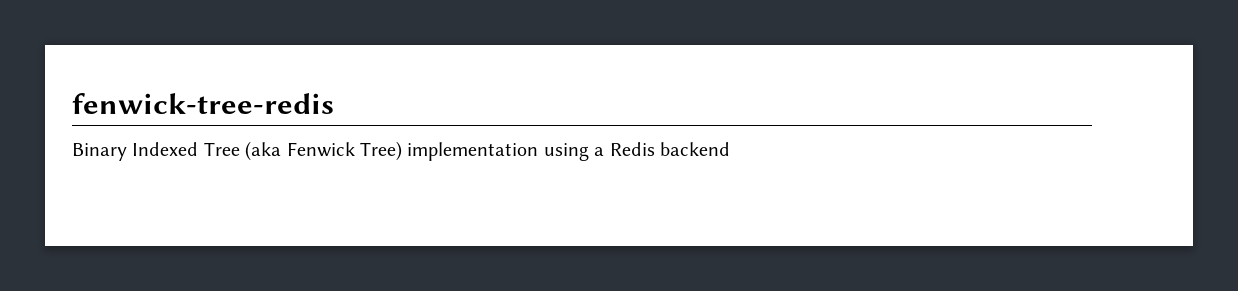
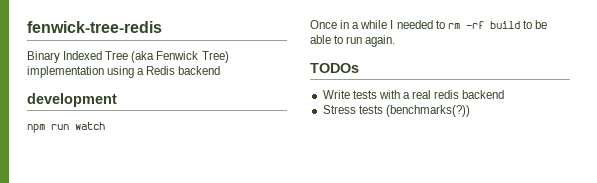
(730, 149) none -> [27,93,117,107] [27,122,105,133] [310,20,547,29] [310,35,396,47] [310,63,359,73] [322,90,505,99] [322,105,470,117] // development // npm run watch // Once in a while I needed to rm -rf build to be able to run again. // TODOs // Write tests with a real redis backend // Stress tests (benchmarks(?))

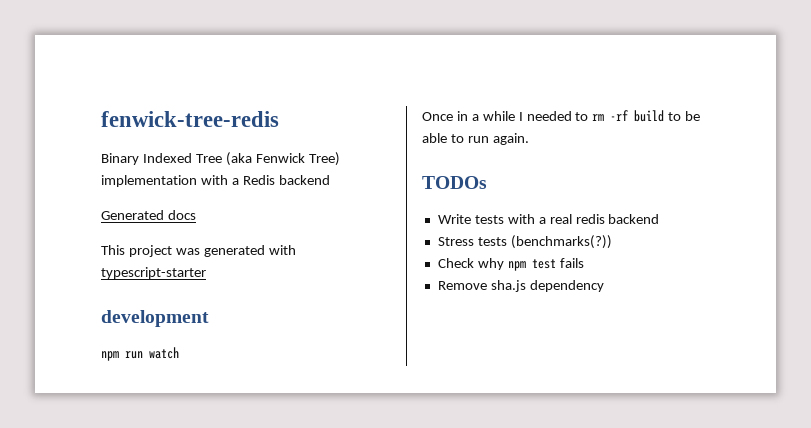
[107,66,135,78] using -> [200,175,228,185] with
(221, 70) none -> [101,210,196,220] [101,245,296,257] [101,267,206,279] // Generated docs // This project was generated with typescript-starter
(470, 111) none -> [437,258,584,271] [437,280,604,292] // Check why npm test fails // Remove sha.js dependency

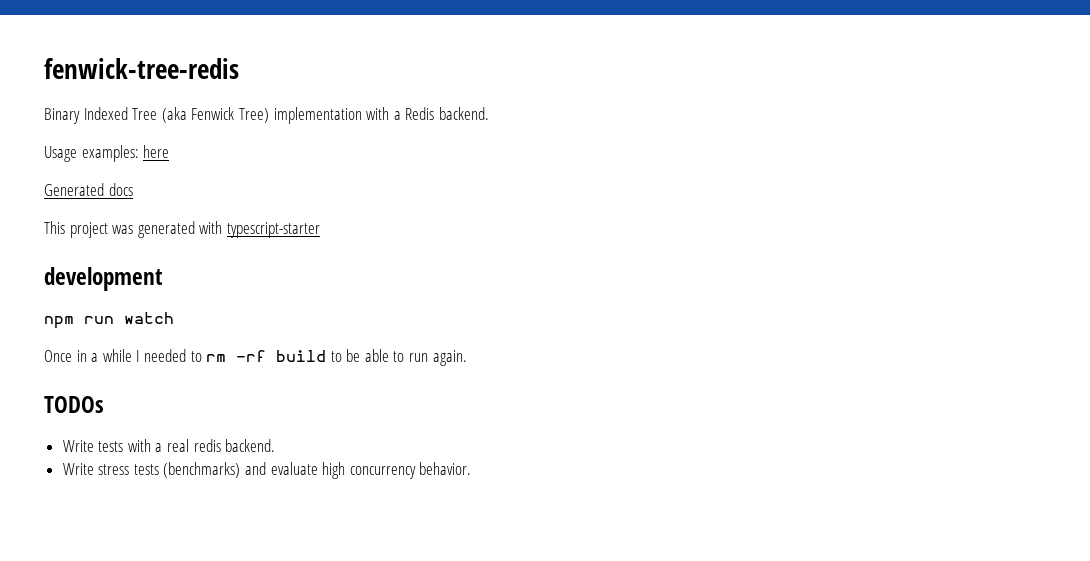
[278,175,330,185] backend -> [438,107,489,120] [44,145,170,162] backend. // Usage examples: here
[608,214,660,224] [437,235,612,249] [437,258,584,271] [437,280,604,292] backend // Stress tests (benchmarks(?)) // Check why npm test fails // Remove sha.js dependency -> [225,439,276,452] [62,462,472,479] backend. // Write stress tests (benchmarks) and evaluate high concurrency behavior.

